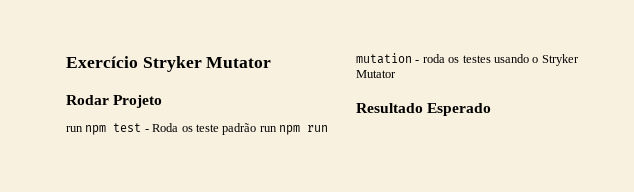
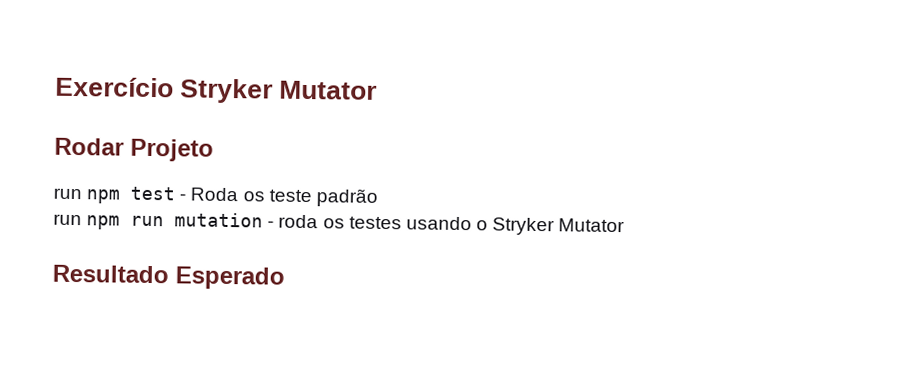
(257, 129) none -> (378, 197) //

